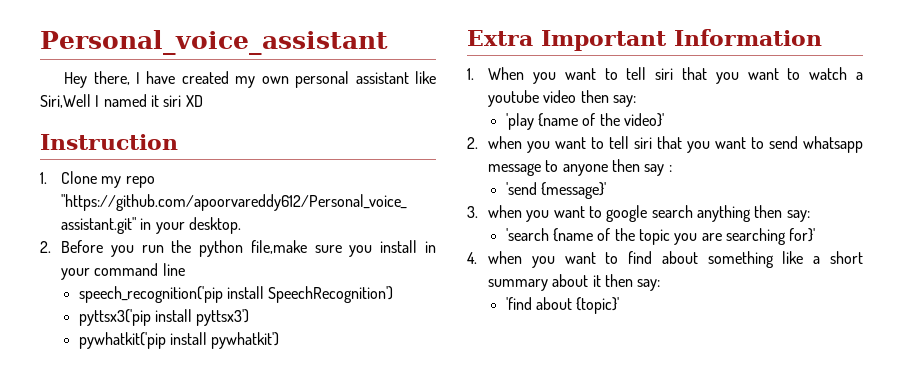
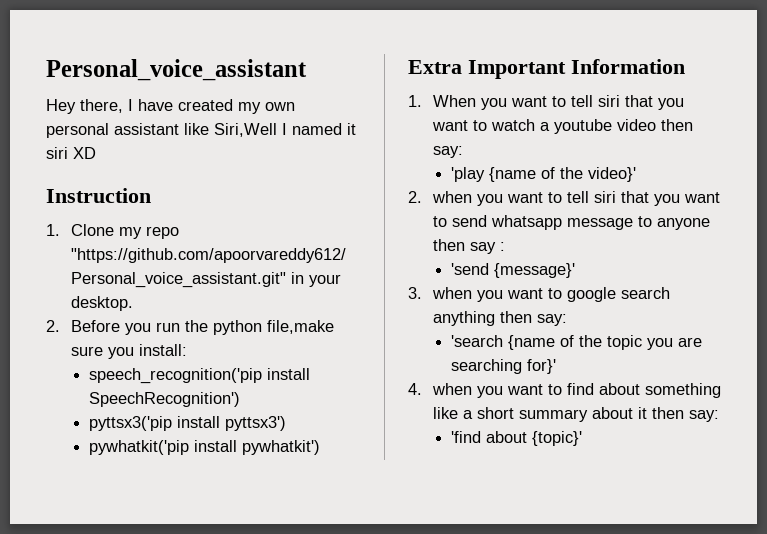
[380,240,436,253] [61,263,185,280] install in your command line -> [138,344,187,356] install:

